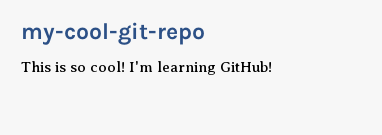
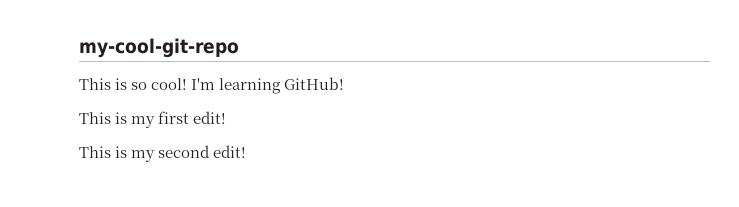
(273, 66) none -> [79,111,227,128] [79,145,247,162] // This is my first edit! // This is my second edit!

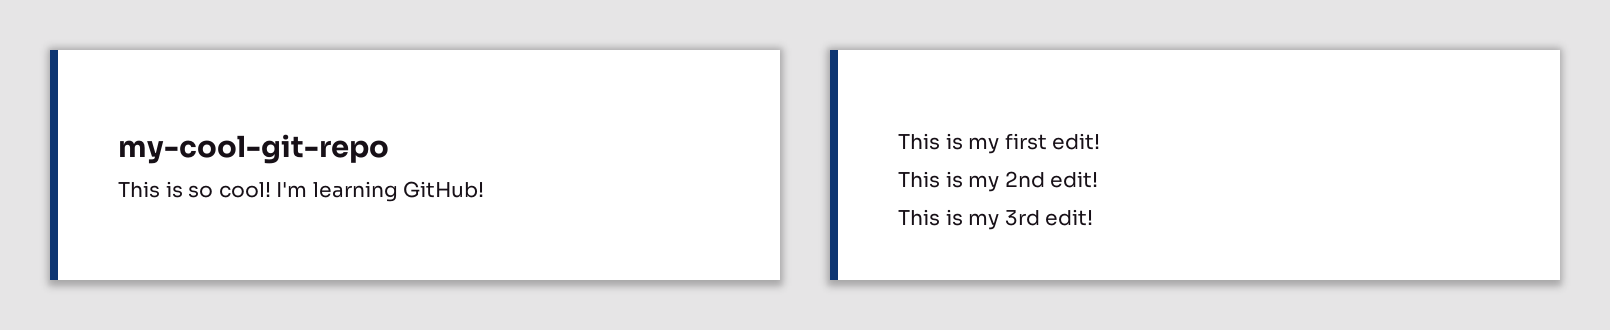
[158,145,247,158] second edit! -> [1004,171,1099,188] [898,209,1094,230] 2nd edit! // This is my 3rd edit!

